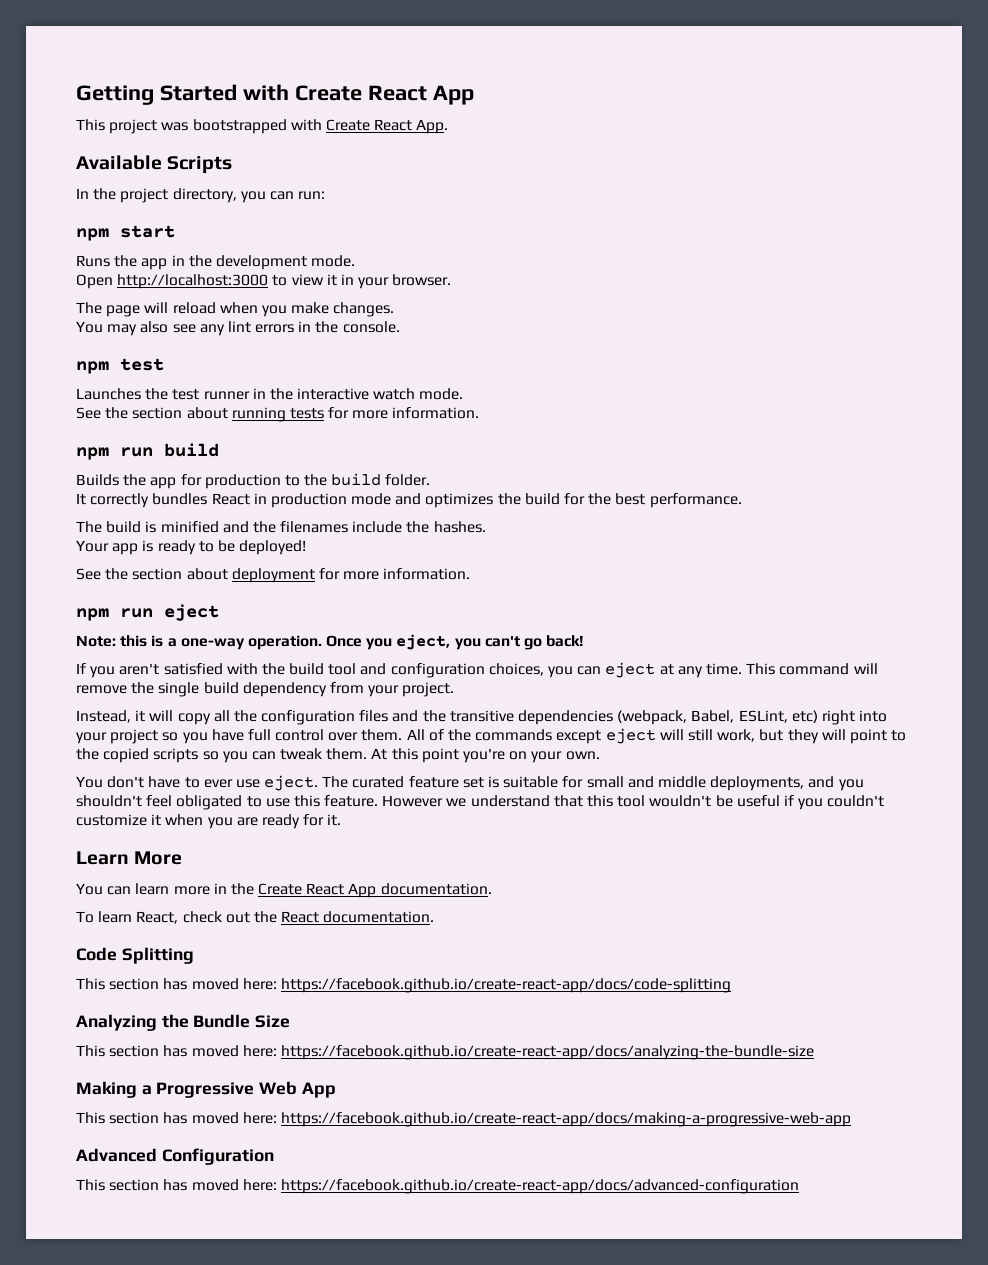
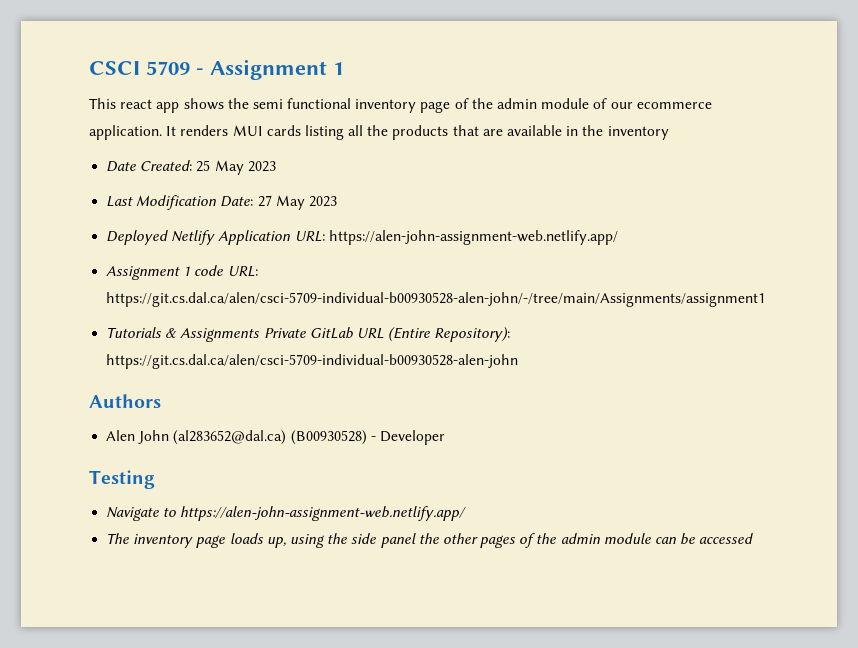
[76,84,474,105] [76,119,449,134] [76,155,233,174] [76,188,326,203] [76,225,175,241] [76,255,356,270] [76,274,452,289] [76,302,395,317] [76,321,400,336] [76,358,164,374] [76,388,464,400] [76,407,480,422] [76,443,219,460] [76,473,431,489] [76,493,742,508] [76,521,486,533] [76,540,307,555] [76,568,471,583] [76,604,219,621] [76,634,585,650] [76,662,878,678] [76,682,455,697] [76,710,888,725] [76,728,907,744] [76,748,600,763] [76,775,864,791] [76,795,885,810] [76,814,342,829] [76,851,183,865] [76,883,492,898] [76,911,435,924] [76,947,194,964] [76,978,731,993] [76,1014,291,1031] [76,1045,814,1060] [76,1081,336,1098] [76,1112,851,1127] [76,1148,274,1165] [76,1179,799,1194] Getting Started with Create React App // This project was bootstrapped with Create React App. // Available Scripts // In the project directory, you can run: // npm start // Runs the app in the development mode. // Open http://localhost:3000 to view it in your browser. // The page will reload when you make changes. // You may also see any lint errors in the console. // npm test // Launches the test runner in the interactive watch mode. // See the section about running tests for more information. // npm run build // Builds the app for production to the build folder. // It correctly bundles React in production mode and optimizes the build for the best performance. // The build is minified and the filenames include the hashes. // Your app is ready to be deployed! // See the section about deployment for more information. // npm run eject // Note: this is a one-way operation. Once you eject, you can't go back! // If you aren't satisfied with the build tool and configuration choices, you can eject at any time. This command will remove the single build dependency from your project. // Instead, it will copy all the configuration files and the transitive dependencies (webpack, Babel, ESLint, etc) right into your project so you have full control over them. All of the commands except eject will still work, but they will point to the copied scripts so you can tweak them. At this point you're on your own. // You don't have to ever use eject. The curated feature set is suitable for small and middle deployments, and you shouldn't feel obligated to use this feature. However we understand that this tool wouldn't be useful if you couldn't customize it when you are ready for it. // Learn More // You can learn more in the Create React App documentation. // To learn React, check out the React documentation. // Code Splitting // This section has moved here: https://facebook.github.io/create-react-app/docs/code-splitting // Analyzing the Bundle Size // This section has moved here: https://facebook.github.io/create-react-app/docs/analyzing-the-bundle-size // Making a Progressive Web App // This section has moved here: https://facebook.github.io/create-react-app/docs/making-a-progressive-web-app // Advanced Configuration // This section has moved here: https://facebook.github.io/create-react-app/docs/advanced-configuration -> [89,59,344,80] [89,98,712,113] [89,125,669,140] [106,160,276,175] [106,195,337,210] [106,230,618,245] [106,265,258,280] [106,292,766,307] [106,327,511,342] [106,354,519,369] [89,394,161,408] [106,430,445,445] [89,470,155,489] [106,506,467,521] [106,533,754,548] CSCI 5709 - Assignment 1 // This react app shows the semi functional inventory page of the admin module of our ecommerce application. It renders MUI cards listing all the products that are available in the inventory // Date Created: 25 May 2023 // Last Modification Date: 27 May 2023 // Deployed Netlify Application URL: https://alen-john-assignment-web.netlify.app/ // Assignment 1 code URL: https://git.cs.dal.ca/alen/csci-5709-individual-b00930528-alen-john/-/tree/main/Assignments/assignment1 // Tutorials & Assignments Private GitLab URL (Entire Repository): https://git.cs.dal.ca/alen/csci-5709-individual-b00930528-alen-john // Authors // Alen John (al283652@dal.ca) (B00930528) - Developer // Testing // Navigate to https://alen-john-assignment-web.netlify.app/ // The inventory page loads up, using the side panel the other pages of the admin module can be accessed

